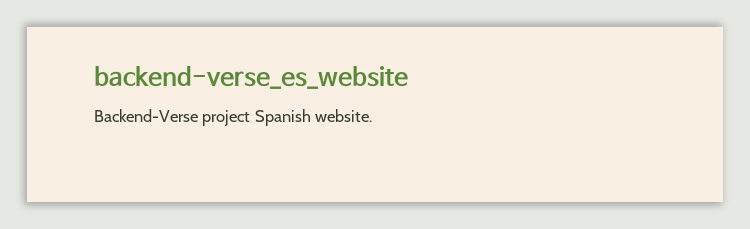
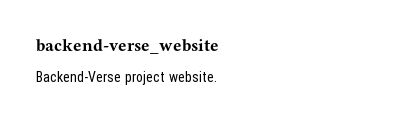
[94,66,408,89] backend-verse_es_website -> [36,39,219,54] backend-verse_website
[254,109,311,126] Spanish -> (165, 78) none

